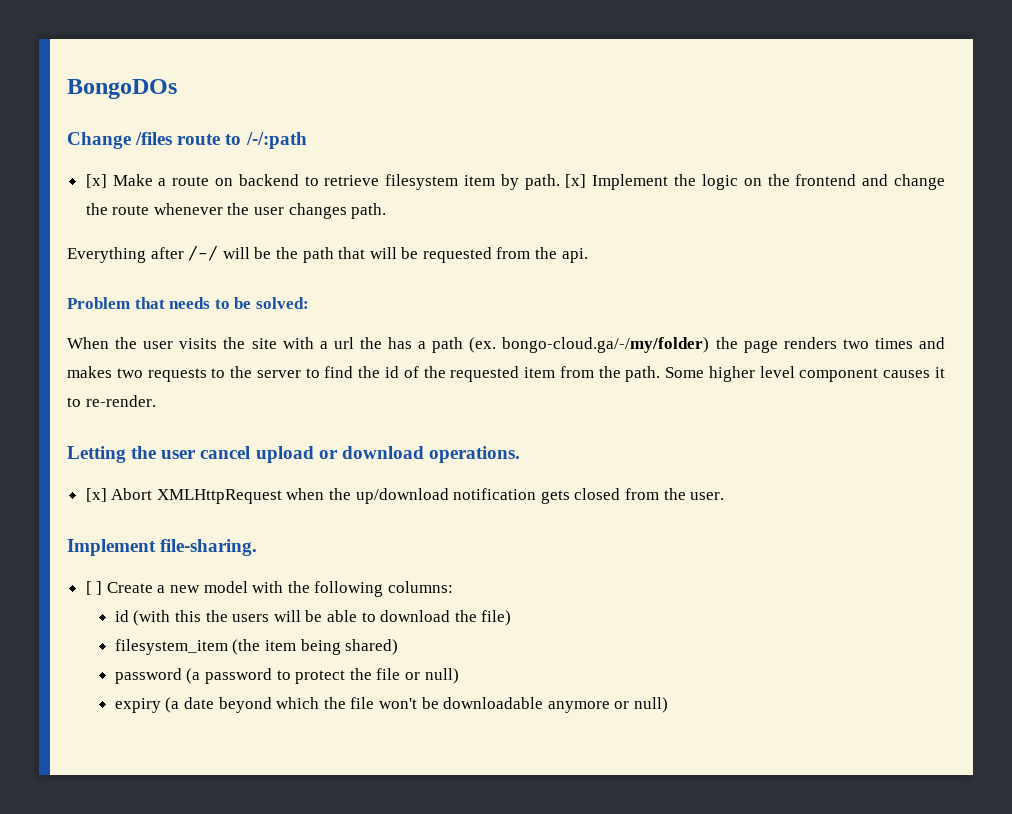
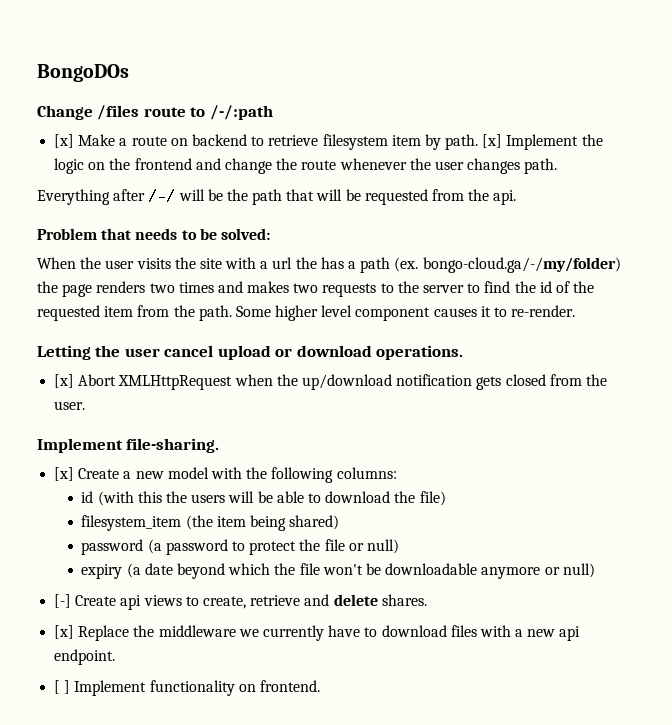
[85,581,103,595] [ ] -> [54,467,75,481] [x]
(668, 705) none -> [54,594,427,610] [54,625,581,641] [54,649,116,665] [54,680,320,696] // [-] Create api views to create, retrieve and delete shares. // [x] Replace the middleware we currently have to download files with a new api endpoint. // [ ] Implement functionality on frontend.

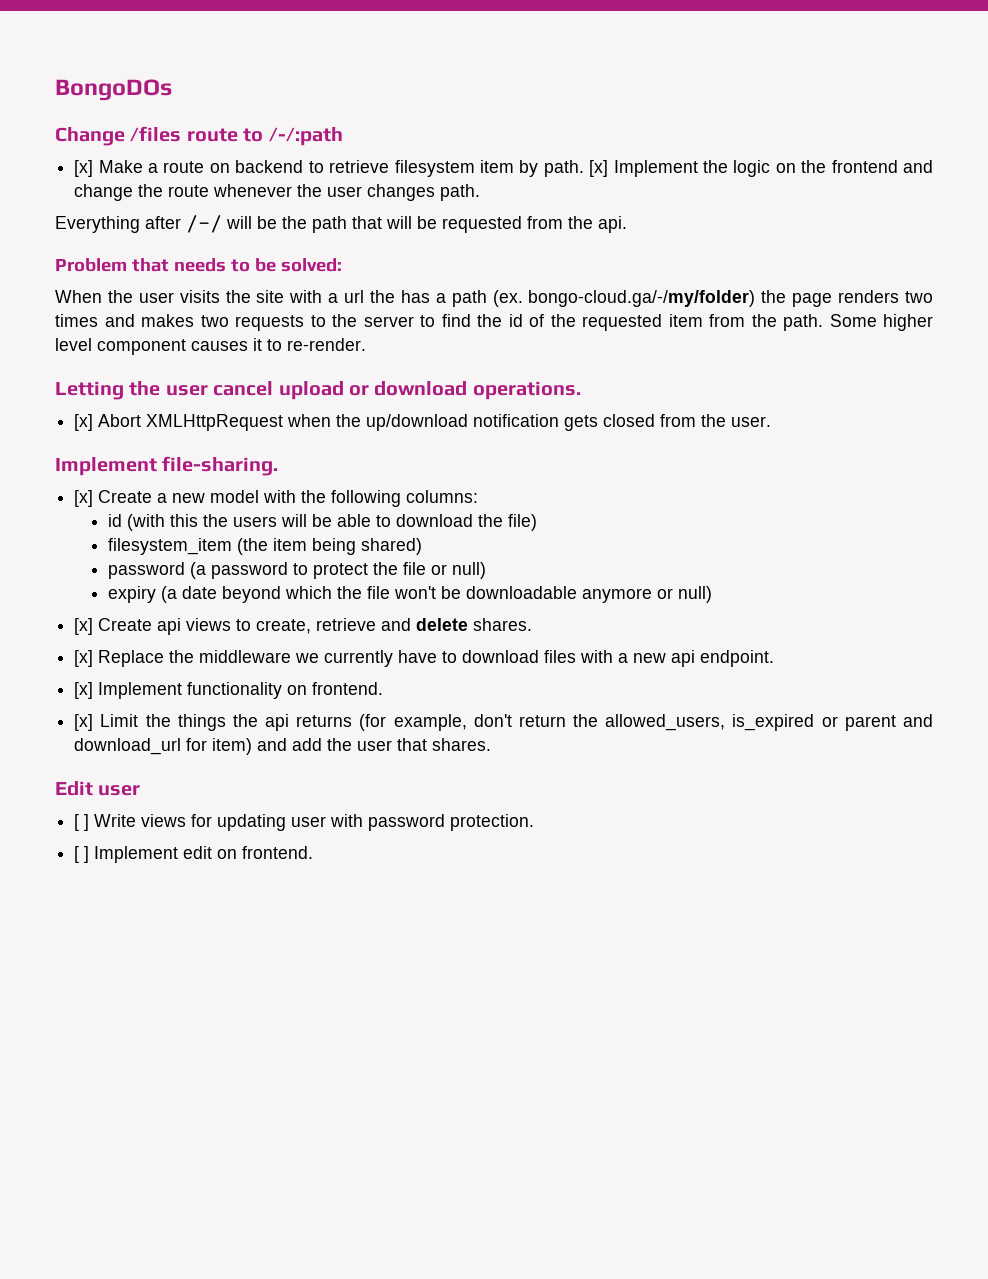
[54,594,72,608] [-] -> [74,618,94,635] [x]
[54,680,71,694] [ ] -> [74,682,94,699] [x]
(320, 686) none -> [74,714,933,731] [74,738,492,755] [55,781,141,796] [74,814,535,831] [74,846,314,863] // [x] Limit the things the api returns (for example, don't return the allowed_users, is_expired or parent and download_url for item) and add the user that shares. // Edit user // [ ] Write views for updating user with password protection. // [ ] Implement edit on frontend.

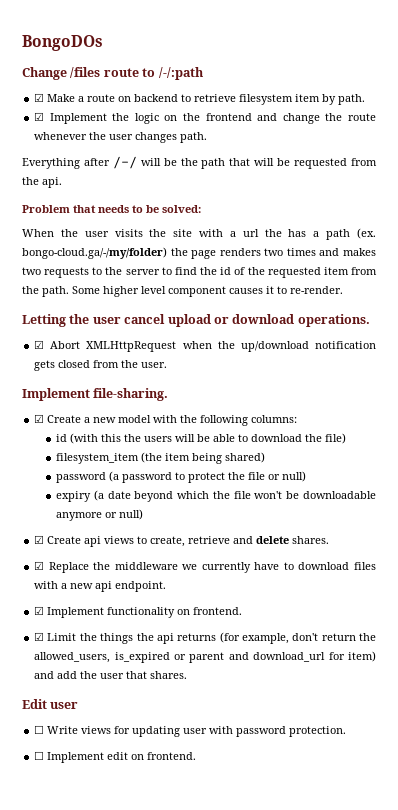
[74,160,94,177] [x] -> [34,93,45,102] ☑
[589,160,609,177] [x] -> [34,112,45,121] // ☑
[74,414,94,431] [x] -> [34,340,45,349] ☑
[74,490,94,507] [x] -> [34,414,45,423] ☑
[74,618,94,635] [x] -> [34,535,45,544] ☑
[74,650,94,667] [x] -> [34,561,45,570] ☑
[74,682,94,699] [x] -> [34,606,45,615] ☑
[74,714,94,731] [x] -> [34,632,45,641] ☑
[74,814,90,831] [ ] -> [34,725,45,734] ☐
[74,846,90,863] [ ] -> [34,751,45,760] ☐

